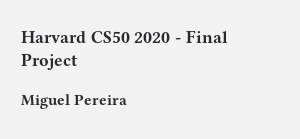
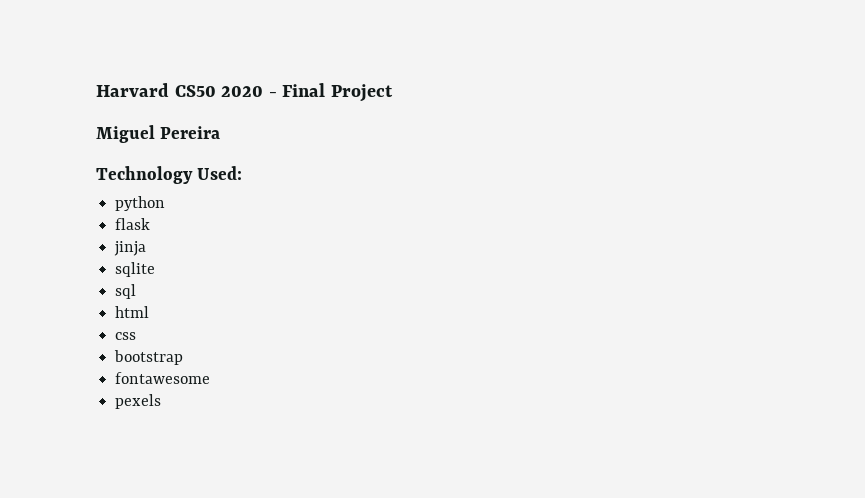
(128, 99) none -> [96,166,243,184] [115,196,166,211] [115,218,151,230] [114,241,147,256] [115,262,156,277] [115,284,137,299] [115,306,150,318] [115,332,137,340] [114,350,184,365] [115,372,211,384] [115,394,162,409] // Technology Used: // python // flask // jinja // sqlite // sql // html // css // bootstrap // fontawesome // pexels

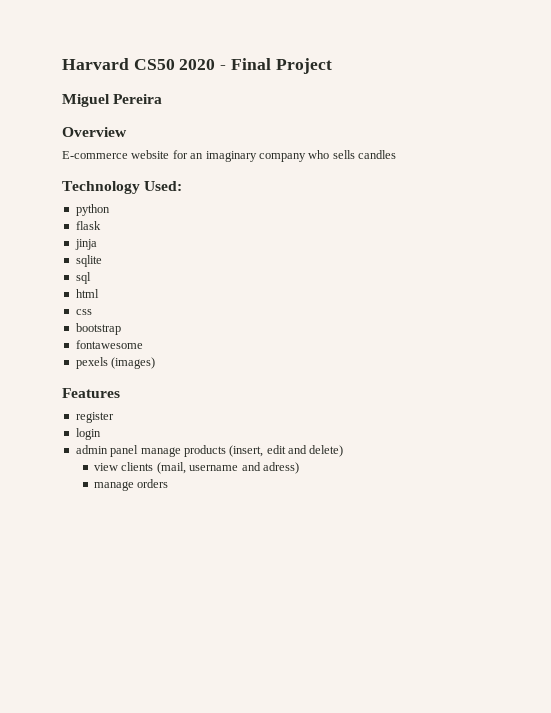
(221, 132) none -> [62,127,127,137] [62,150,396,162] // Overview // E-commerce website for an imaginary company who sells candles
(162, 401) none -> [111,357,156,369] [62,388,120,398] [75,412,114,423] [75,428,101,440] [75,445,344,457] [94,462,299,474] [94,479,169,491] (images) // Features // register // login // admin panel manage products (insert, edit and delete) // view clients (mail, username and adress) // manage orders

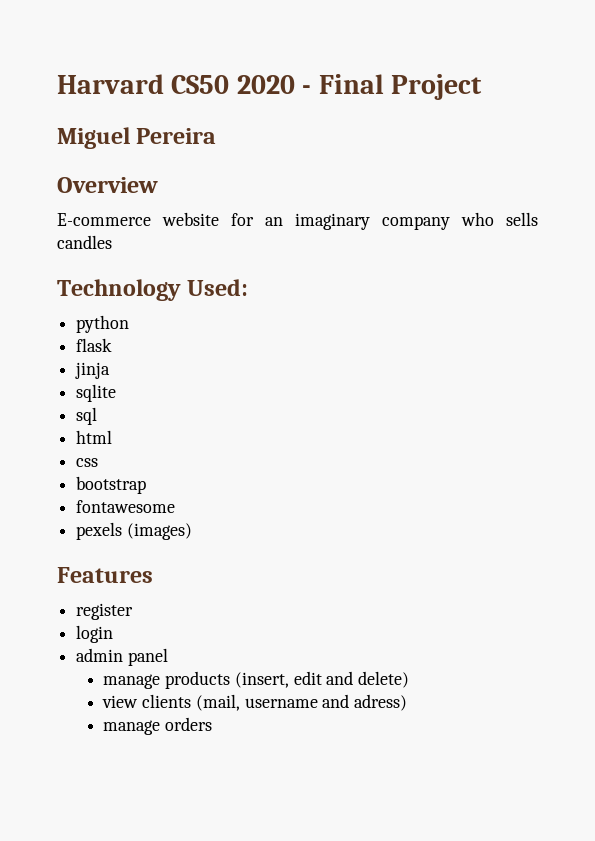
(139, 451) none -> (168, 657) //

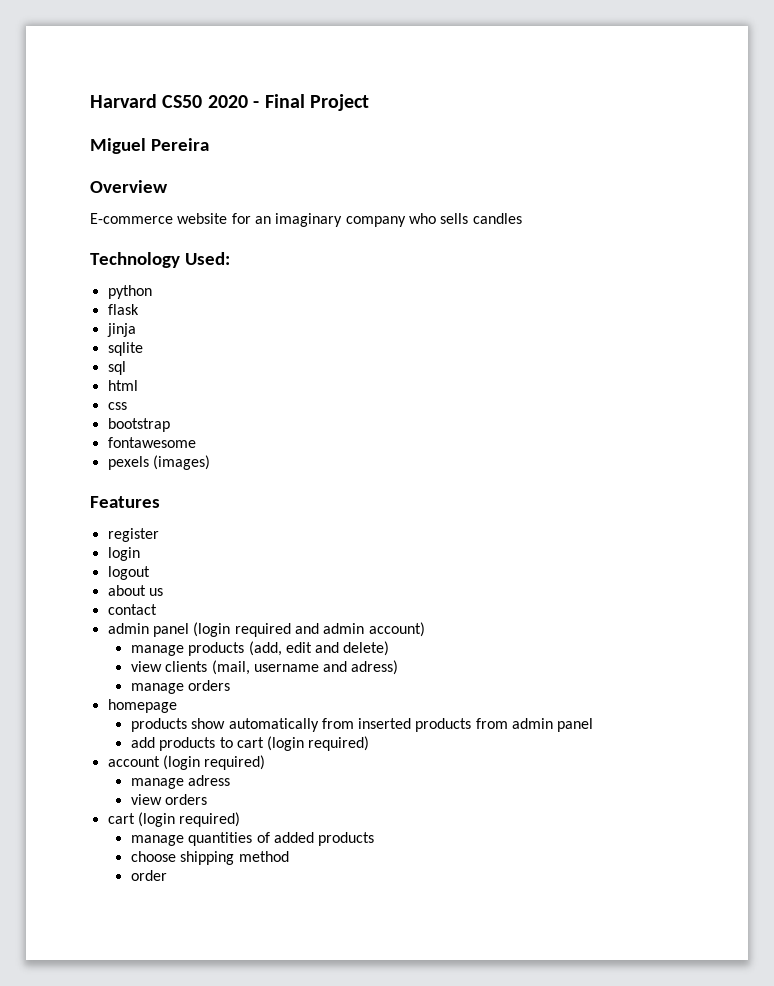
[76,648,168,666] admin panel -> [107,566,150,580] [107,585,163,596] [107,604,157,615] [107,622,425,637] logout // about us // contact // admin panel (login required and admin account)
[234,672,289,688] (insert, -> [248,641,282,656] (add,
(213, 724) none -> [107,699,177,713] [130,718,594,732] [130,736,370,751] [107,755,266,770] [130,775,231,789] [130,794,208,805] [107,812,241,827] [130,832,375,846] [130,851,289,865] [130,870,167,881] // homepage // products show automatically from inserted products from admin panel // add products to cart (login required) // account (login required) // manage adress // view orders // cart (login required) // manage quantities of added products // choose shipping method // order

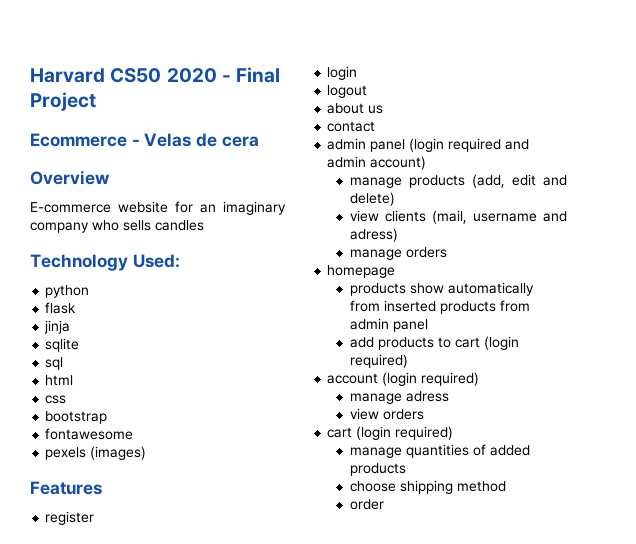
[90,138,209,154] Miguel Pereira -> [30,133,259,147] Ecommerce - Velas de cera

